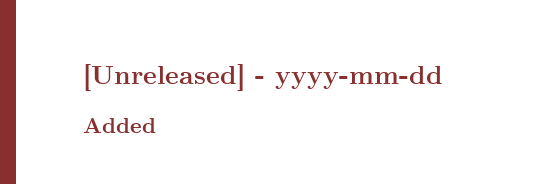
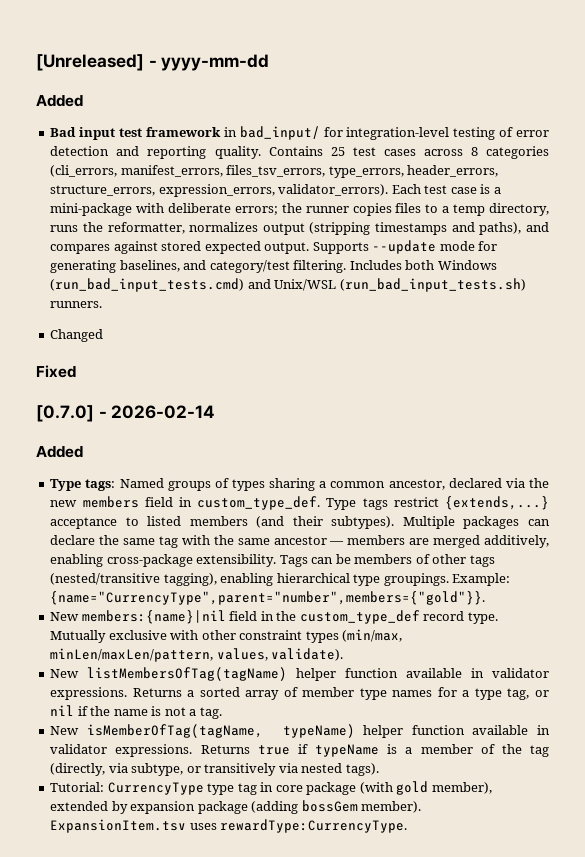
(156, 125) none -> [50,126,549,140] [50,146,549,159] [50,165,499,178] [50,184,501,197] [50,203,549,216] [50,222,549,235] [50,240,498,254] [50,260,497,273] [50,278,526,292] [50,301,103,308] [50,329,104,342] [36,365,76,378] [36,405,216,422] [36,446,83,458] [50,478,549,491] [50,496,549,510] [50,516,550,529] [50,535,549,548] [50,554,495,567] [50,573,511,586] [50,591,486,605] [50,610,498,624] [50,629,403,643] [50,648,344,662] [50,667,549,681] [50,687,549,700] [50,705,222,719] [50,724,550,738] [50,744,549,757] [50,763,379,776] [50,781,492,795] [50,800,422,814] [50,819,408,833] // Bad input test framework in bad_input/ for integration-level testing of error detection and reporting quality. Contains 25 test cases across 8 categories (cli_errors, manifest_errors, files_tsv_errors, type_errors, header_errors, structure_errors, expression_errors, validator_errors). Each test case is a mini-package with deliberate errors; the runner copies files to a temp directory, runs the reformatter, normalizes output (stripping timestamps and paths), and compares against stored expected output. Supports --update mode for generating baselines, and category/test filtering. Includes both Windows (run_bad_input_tests.cmd) and Unix/WSL (run_bad_input_tests.sh) runners. // Changed // Fixed // [0.7.0] - 2026-02-14 // Added // Type tags: Named groups of types sharing a common ancestor, declared via the new members field in custom_type_def. Type tags restrict {extends,...} acceptance to listed members (and their subtypes). Multiple packages can declare the same tag with the same ancestor — members are merged additively, enabling cross-package extensibility. Tags can be members of other tags (nested/transitive tagging), enabling hierarchical type groupings. Example: {name="CurrencyType",parent="number",members={"gold"}}. // New members:{name}|nil field in the custom_type_def record type. Mutually exclusive with other constraint types (min/max, minLen/maxLen/pattern, values, validate). // New listMembersOfTag(tagName) helper function available in validator expressions. Returns a sorted array of member type names for a type tag, or nil if the name is not a tag. // New isMemberOfTag(tagName, typeName) helper function available in validator expressions. Returns true if typeName is a member of the tag (directly, via subtype, or transitively via nested tags). // Tutorial: CurrencyType type tag in core package (with gold member), extended by expansion package (adding bossGem member). ExpansionItem.tsv uses rewardType:CurrencyType.

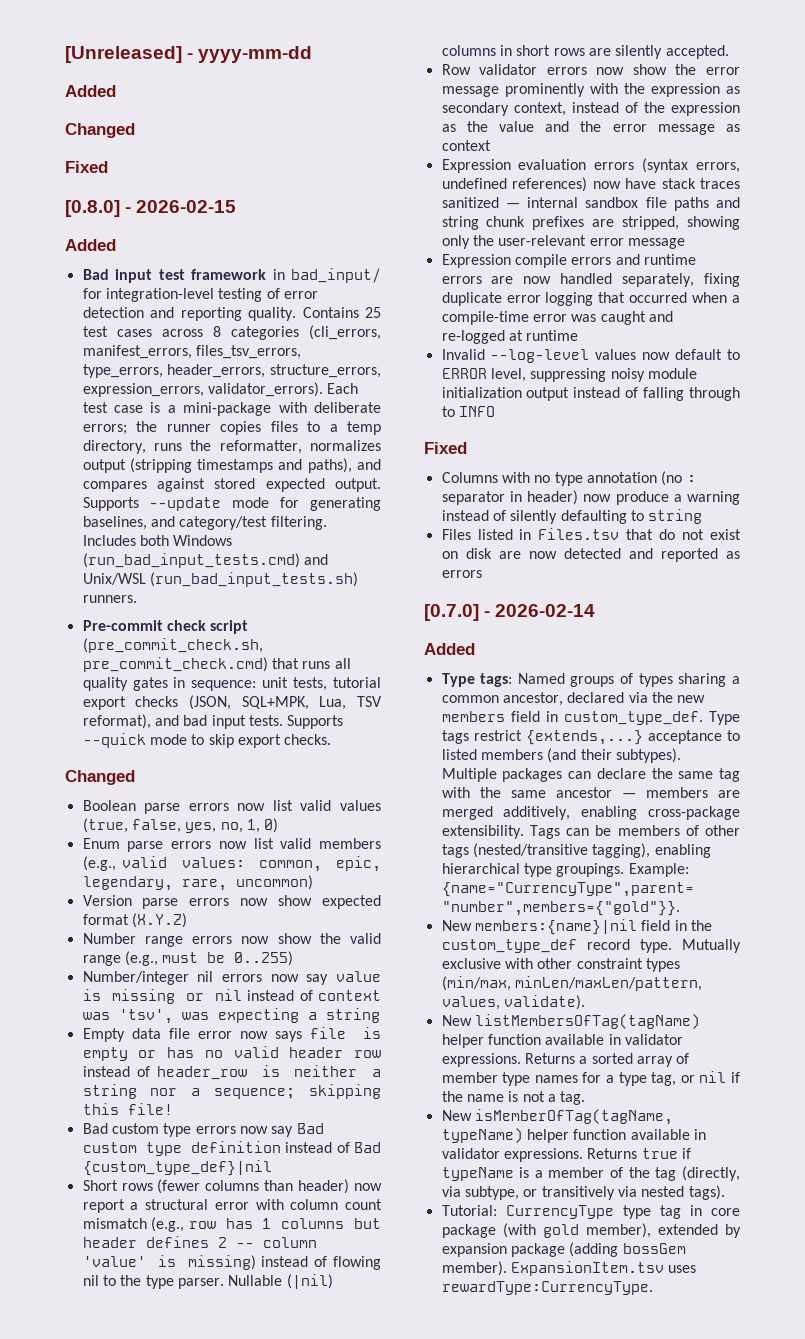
(83, 101) none -> [65,123,135,138] [65,161,108,173] [65,200,237,217] [65,239,116,251] // Changed // Fixed // [0.8.0] - 2026-02-15 // Added
[50,329,104,342] [36,365,76,378] Changed // Fixed -> [82,620,249,634] [82,638,263,653] [82,657,351,672] [82,677,381,691] [82,695,382,710] [82,714,344,729] [82,733,332,748] [65,770,135,785] [82,800,381,814] [82,818,279,833] [82,838,381,852] [82,856,381,872] [82,875,313,891] [82,895,381,909] [82,913,187,928] [82,933,381,947] [82,951,294,966] [82,971,381,985] [82,989,381,1004] [82,1008,380,1024] [82,1027,381,1042] [82,1046,381,1061] [82,1065,381,1080] [82,1084,381,1099] [82,1103,173,1115] [82,1123,324,1137] [82,1141,381,1156] [82,1160,272,1176] [82,1179,382,1194] [82,1199,382,1213] [82,1217,381,1232] [82,1236,317,1248] [82,1255,381,1270] [82,1274,333,1289] [441,45,729,59] [441,64,740,75] [441,83,740,97] [441,102,740,116] [441,121,740,135] [441,140,491,151] [441,158,740,173] [441,177,740,192] [441,197,740,211] [441,216,740,230] [441,235,685,249] [441,254,696,268] [441,273,740,287] [441,292,740,306] [441,311,673,325] [441,330,579,344] [441,349,740,363] [441,368,697,382] [441,387,740,401] [441,406,495,417] [424,442,467,454] [441,471,696,486] [441,490,740,505] [441,509,703,524] [441,528,741,540] [441,548,740,562] [441,570,482,578] Pre-commit check script (pre_commit_check.sh, pre_commit_check.cmd) that runs all quality gates in sequence: unit tests, tutorial export checks (JSON, SQL+MPK, Lua, TSV reformat), and bad input tests. Supports --quick mode to skip export checks. // Changed // Boolean parse errors now list valid values (true, false, yes, no, 1, 0) // Enum parse errors now list valid members (e.g., valid values: common, epic, legendary, rare, uncommon) // Version parse errors now show expected format (X.Y.Z) // Number range errors now show the valid range (e.g., must be 0..255) // Number/integer nil errors now say value is missing or nil instead of context was 'tsv', was expecting a string // Empty data file error now says file is empty or has no valid header row instead of header_row is neither a string nor a sequence; skipping this file! // Bad custom type errors now say Bad custom type definition instead of Bad {custom_type_def}|nil // Short rows (fewer columns than header) now report a structural error with column count mismatch (e.g., row has 1 columns but header defines 2 -- column 'value' is missing) instead of flowing nil to the type parser. Nullable (|nil) columns in short rows are silently accepted. // Row validator errors now show the error message prominently with the expression as secondary context, instead of the expression as the value and the error message as context // Expression evaluation errors (syntax errors, undefined references) now have stack traces sanitized — internal sandbox file paths and string chunk prefixes are stripped, showing only the user-relevant error message // Expression compile errors and runtime errors are now handled separately, fixing duplicate error logging that occurred when a compile-time error was caught and re-logged at runtime // Invalid --log-level values now default to ERROR level, suppressing noisy module initialization output instead of falling through to INFO // Fixed // Columns with no type annotation (no : separator in header) now produce a warning instead of silently defaulting to string // Files listed in Files.tsv that do not exist on disk are now detected and reported as errors

